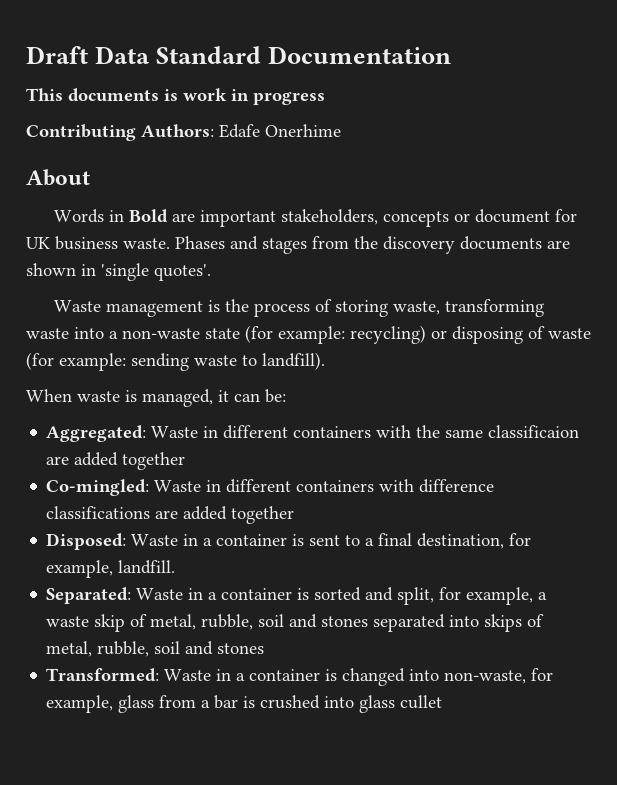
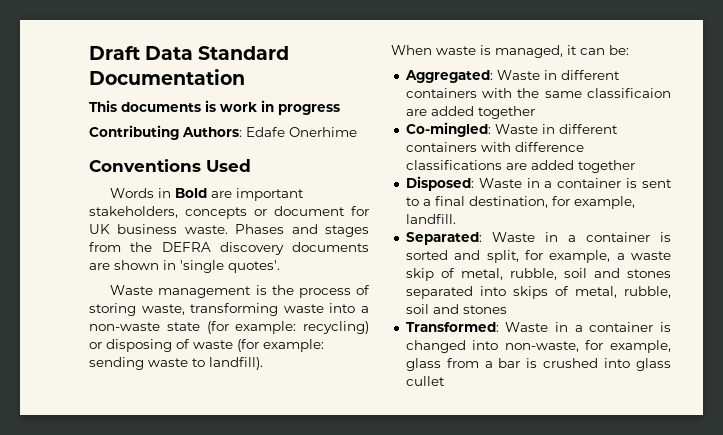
[26,169,90,186] About -> [89,159,251,172] Conventions Used
(378, 242) none -> [161,242,211,252] DEFRA

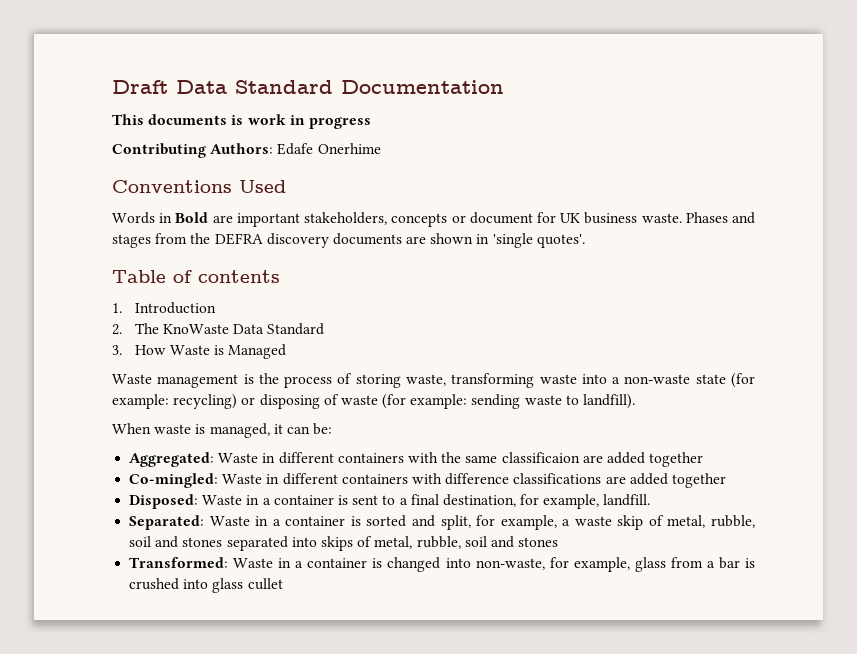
(280, 266) none -> [112,270,280,283] [112,302,216,314] [112,323,325,335] [112,344,287,359] // Table of contents // 1. Introduction // 2. The KnoWaste Data Standard // 3. How Waste is Managed

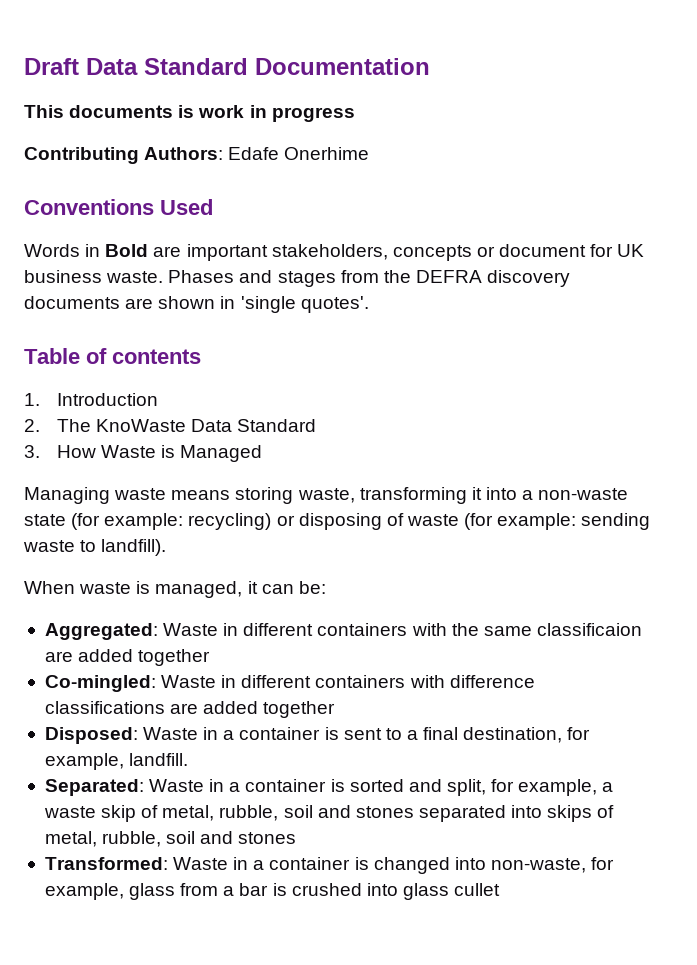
[112,373,353,388] Waste management is the process of -> [24,487,231,504] Managing waste means
[539,374,577,384] waste -> [471,487,482,500] it

